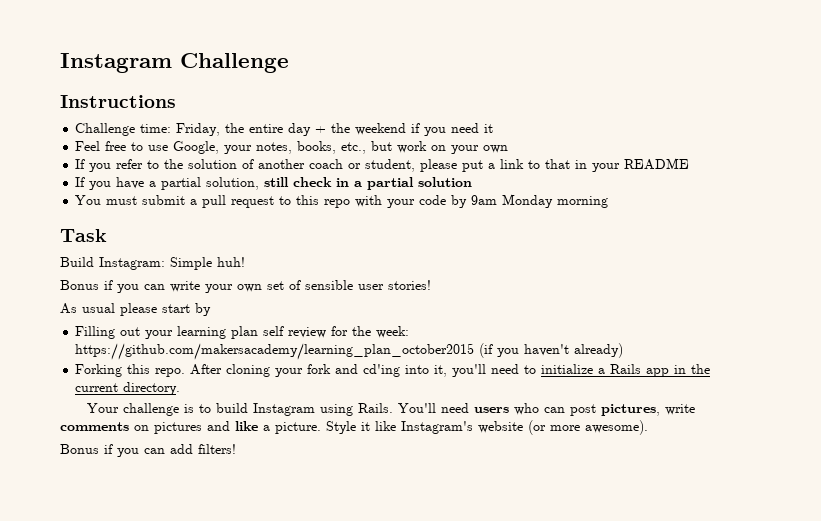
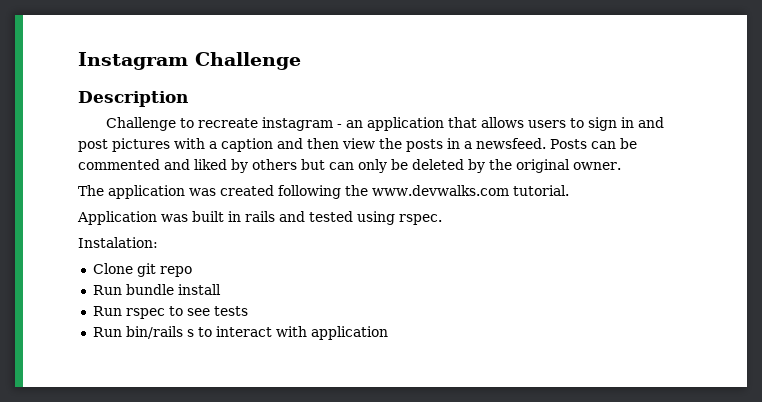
[60,95,176,108] [75,123,494,136] [75,141,509,154] [75,158,690,172] [75,177,473,190] [75,194,609,208] [60,229,107,242] [60,257,245,270] [60,280,431,293] [60,303,211,316] [75,326,410,339] [75,343,624,360] [75,364,711,377] [75,382,181,395] [86,403,695,416] [60,420,648,435] [60,444,236,457] Instructions // Challenge time: Friday, the entire day + the weekend if you need it // Feel free to use Google, your notes, books, etc., but work on your own // If you refer to the solution of another coach or student, please put a link to that in your README // If you have a partial solution, still check in a partial solution // You must submit a pull request to this repo with your code by 9am Monday morning // Task // Build Instagram: Simple huh! // Bonus if you can write your own set of sensible user stories! // As usual please start by // Filling out your learning plan self review for the week: https://github.com/makersacademy/learning_plan_october2015 (if you haven't already) // Forking this repo. After cloning your fork and cd'ing into it, you'll need to initialize a Rails app in the current directory. // Your challenge is to build Instagram using Rails. You'll need users who can post pictures, write comments on pictures and like a picture. Style it like Instagram's website (or more awesome). // Bonus if you can add filters! -> [78,91,188,107] [106,117,665,131] [78,138,637,152] [78,159,621,173] [78,185,569,199] [77,211,442,225] [78,237,158,248] [92,263,192,277] [92,284,221,295] [92,306,248,319] [92,326,388,340] Description // Challenge to recreate instagram - an application that allows users to sign in and post pictures with a caption and then view the posts in a newsfeed. Posts can be commented and liked by others but can only be deleted by the original owner. // The application was created following the www.devwalks.com tutorial. // Application was built in rails and tested using rspec. // Instalation: // Clone git repo // Run bundle install // Run rspec to see tests // Run bin/rails s to interact with application

